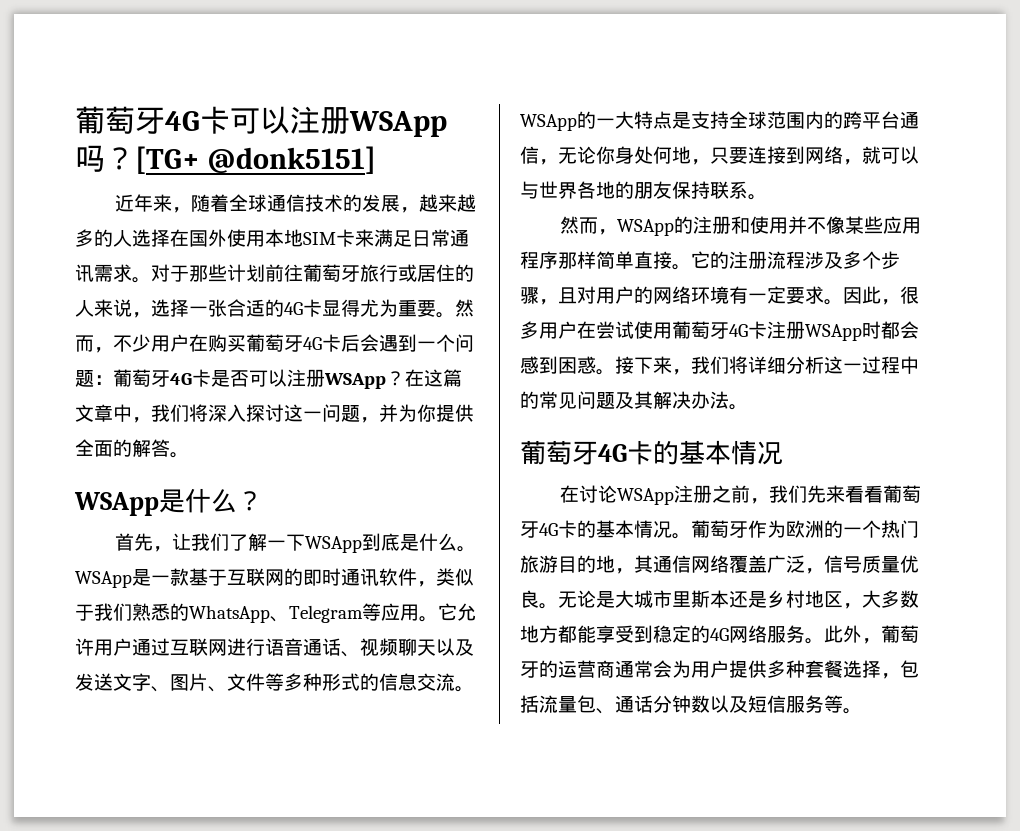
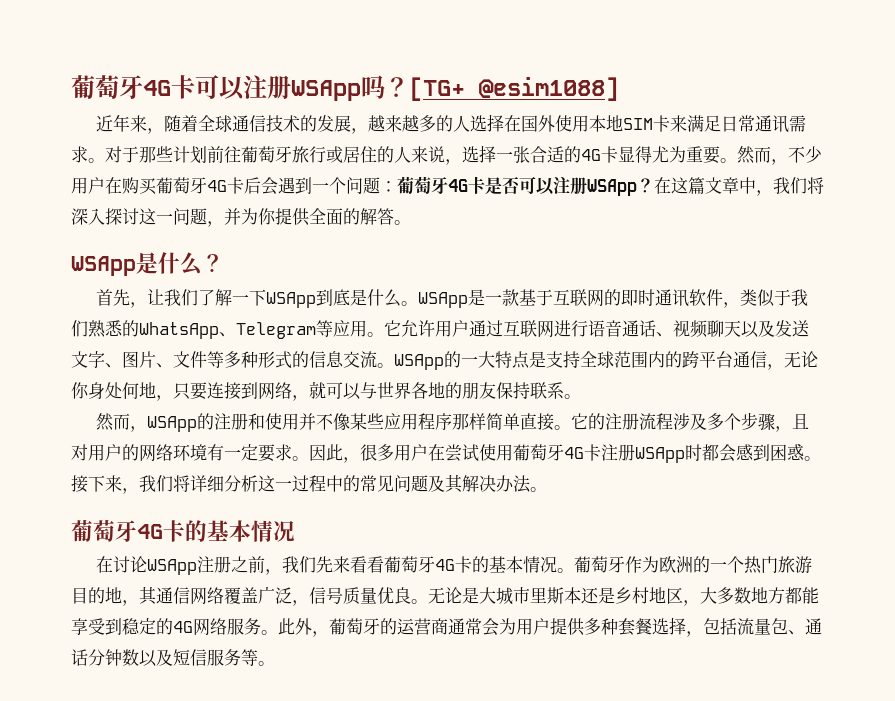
[207,146,376,174] @donk5151] -> [479,77,619,101] @esim1088]

